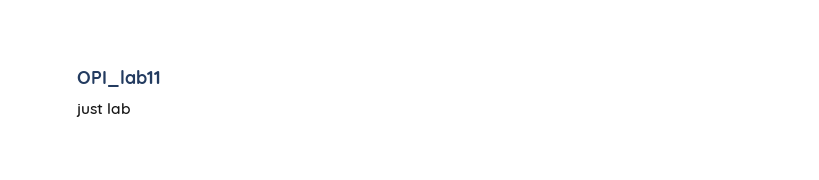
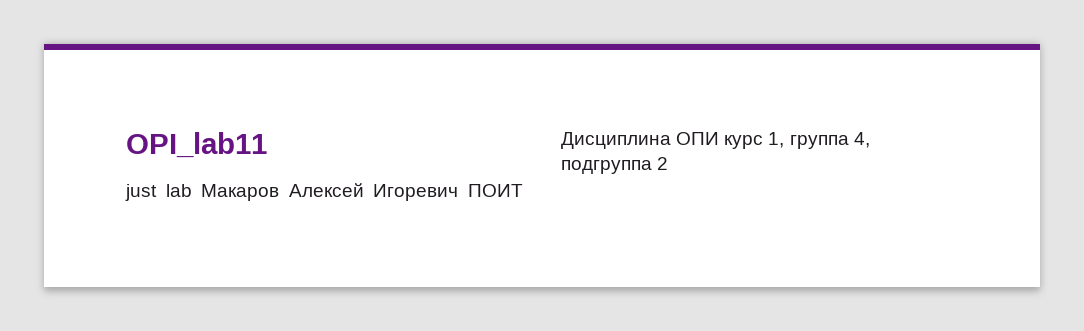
(132, 108) none -> [201,183,523,201] [561,132,870,149] [561,157,669,174] Макаров Алексей Игоревич ПОИТ Дисциплина ОПИ курс 1, группа 4, подгруппа 2

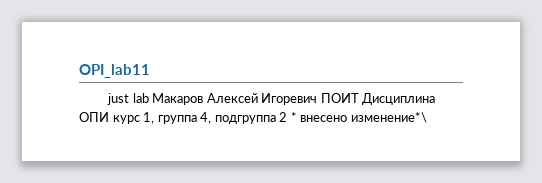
(669, 163) none -> [290,112,427,123] * внесено изменение*\

